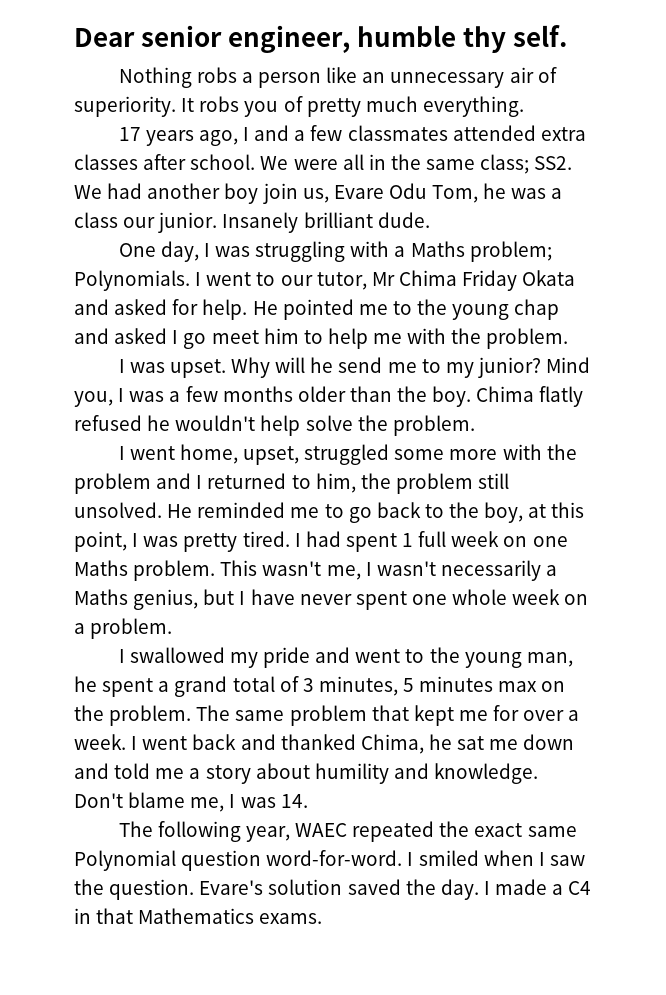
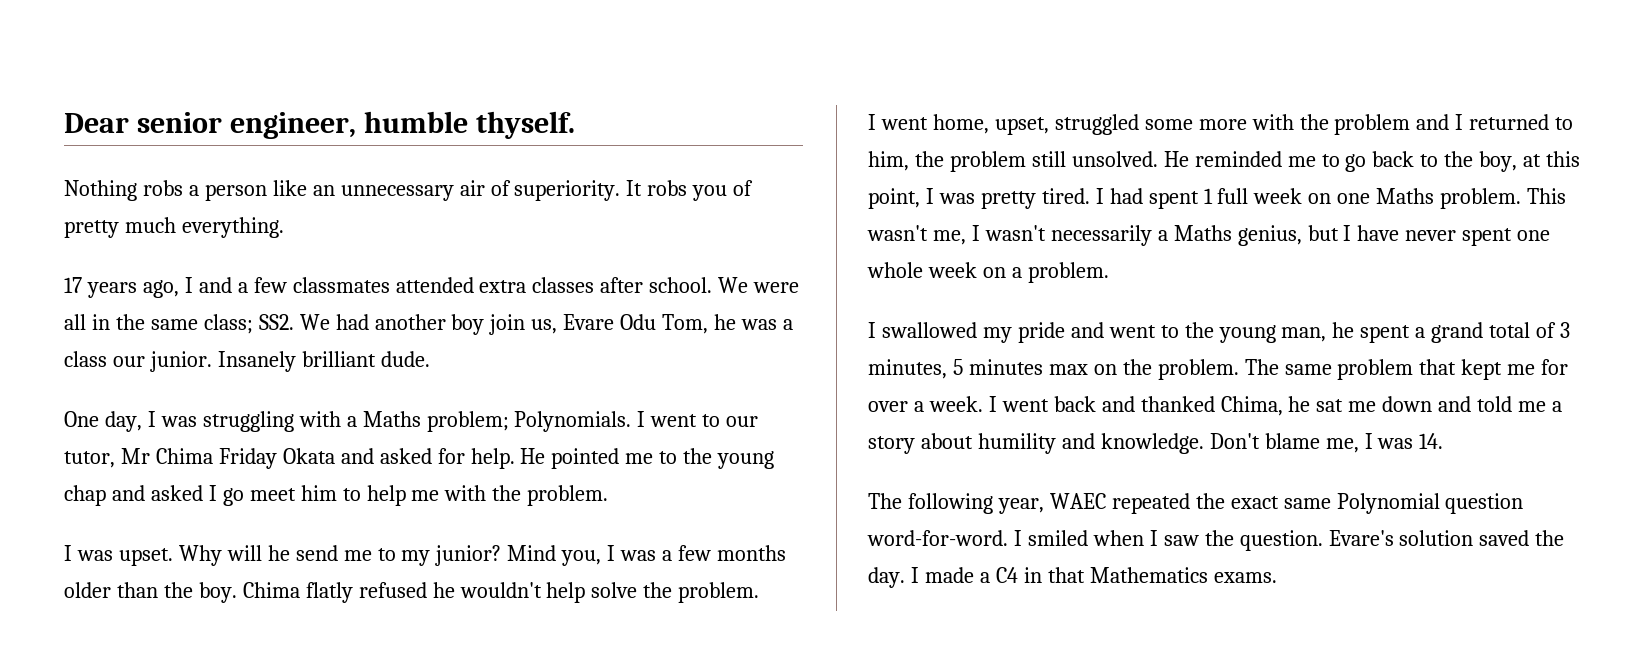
[463,25,568,53] thy self. -> [476,111,576,139] thyself.

